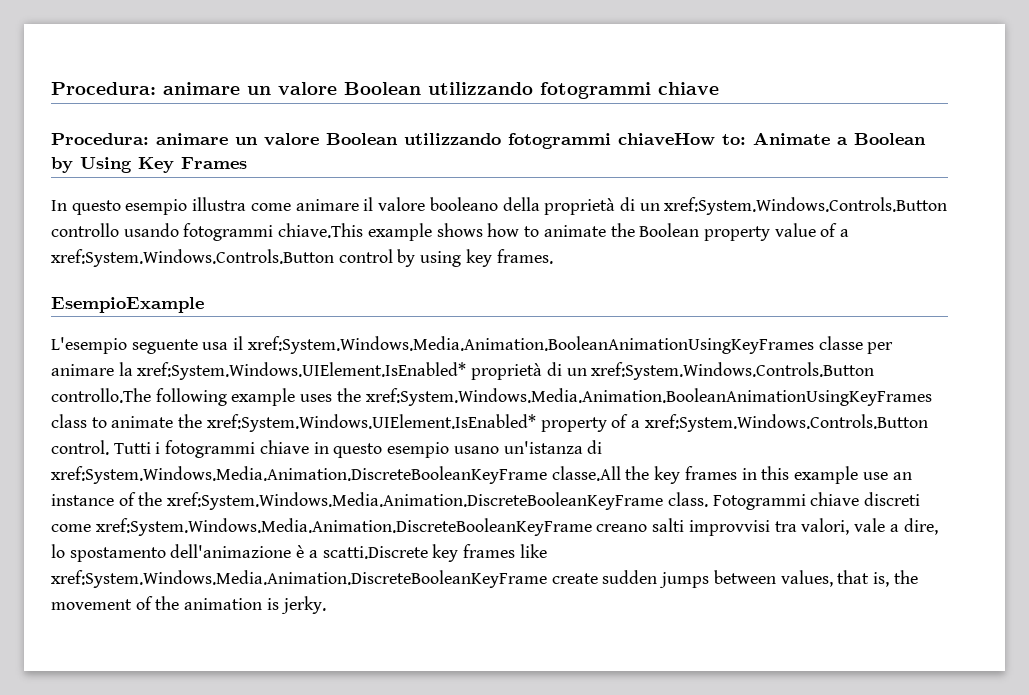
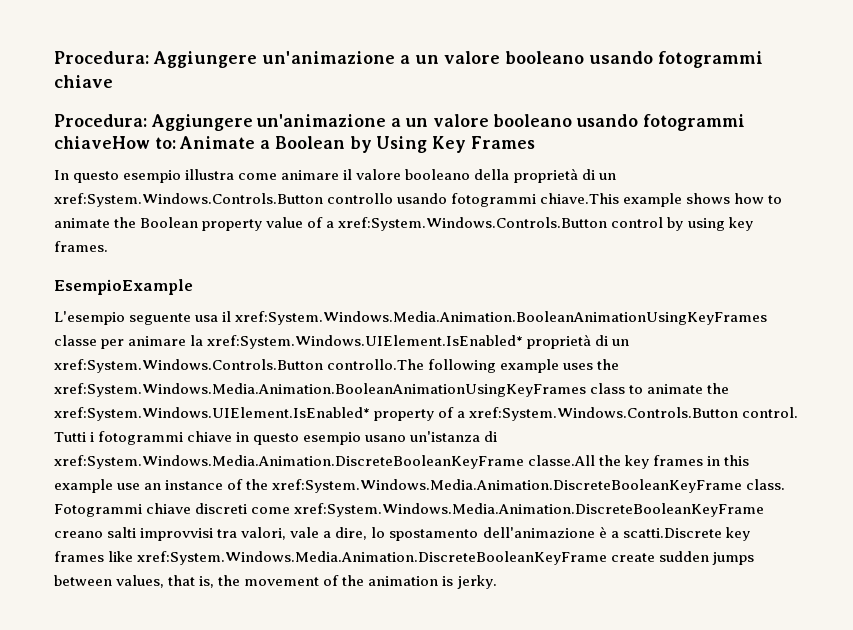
[51,82,719,99] [51,133,501,146] Procedura: animare un valore Boolean utilizzando fotogrammi chiave // Procedura: animare un valore Boolean utilizzando -> [54,51,763,68] [54,75,113,88] [54,114,639,131] Procedura: Aggiungere un'animazione a un valore booleano usando fotogrammi chiave // Procedura: Aggiungere un'animazione a un valore booleano usando

